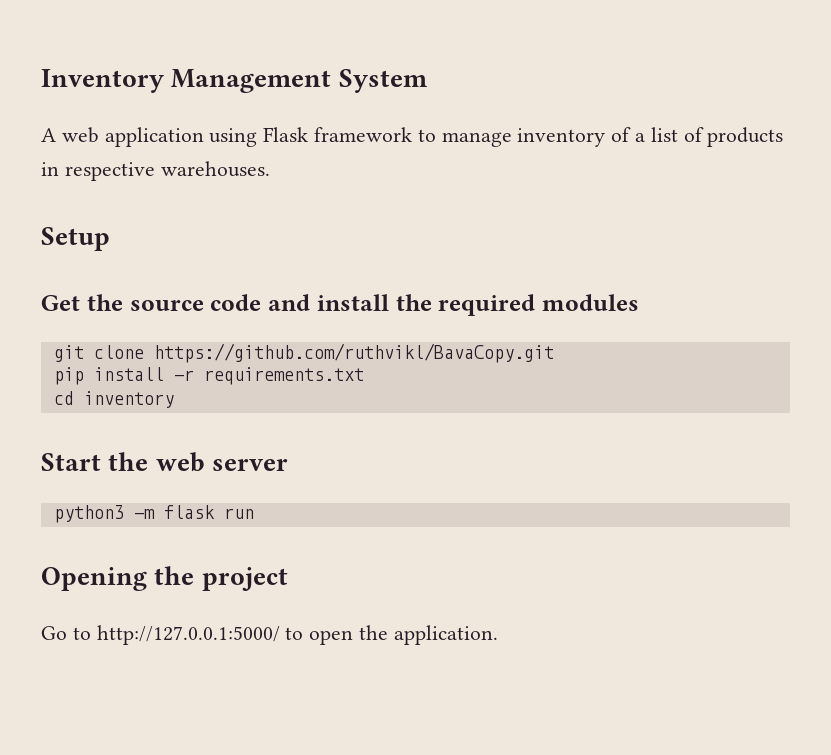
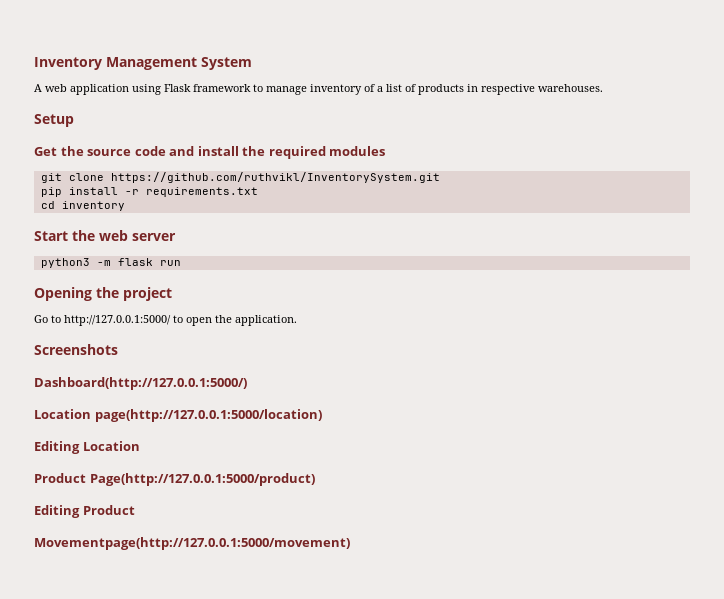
[153,343,554,363] https://github.com/ruthvikl/BavaCopy.git -> [110,172,440,183] https://github.com/ruthvikl/InventorySystem.git
(498, 635) none -> [34,344,118,355] [34,377,247,390] [34,409,322,422] [34,441,140,454] [34,473,315,486] [34,505,135,518] [34,537,350,550] // Screenshots // Dashboard(http://127.0.0.1:5000/) // Location page(http://127.0.0.1:5000/location) // Editing Location // Product Page(http://127.0.0.1:5000/product) // Editing Product // Movementpage(http://127.0.0.1:5000/movement)

